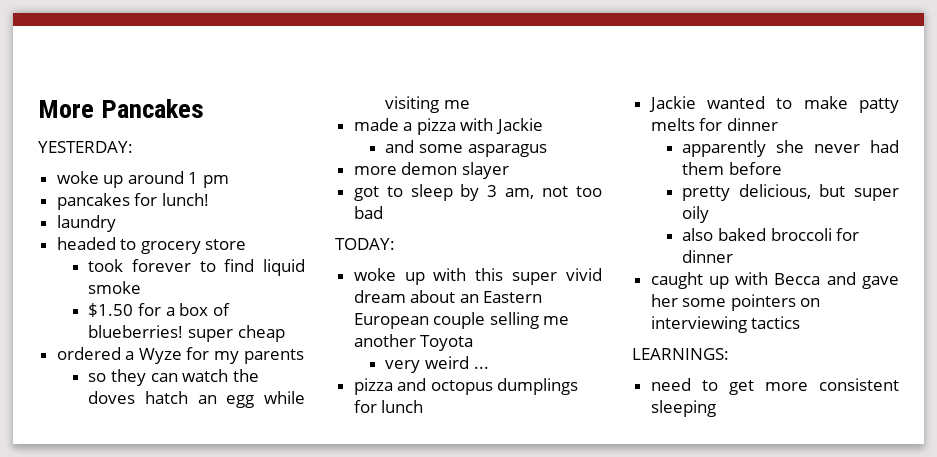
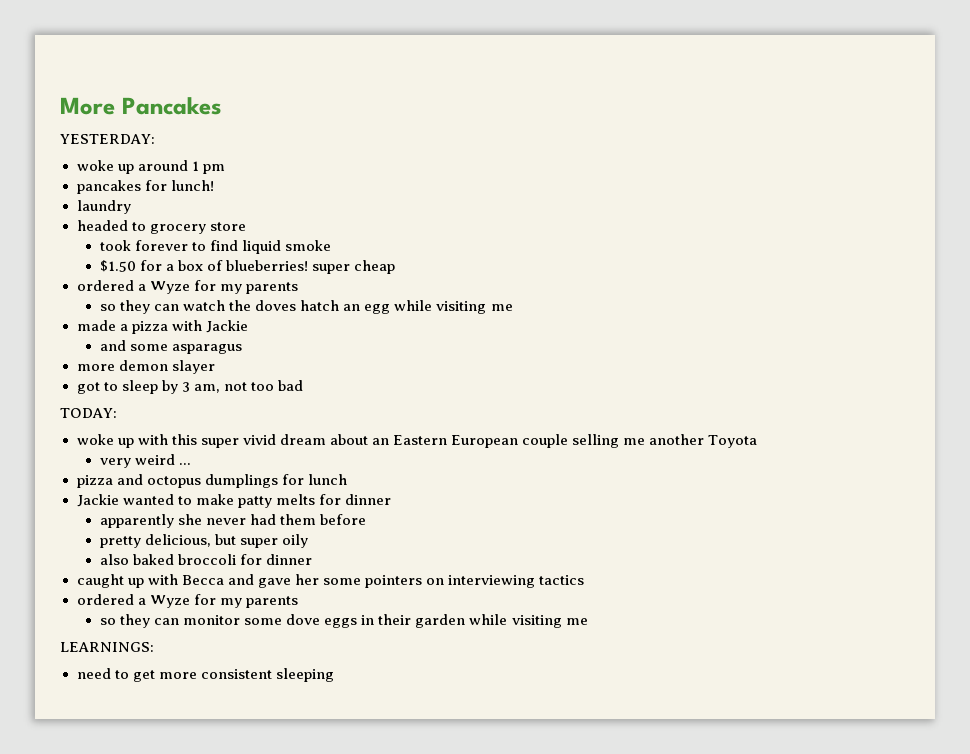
(801, 322) none -> [76,594,298,608] [99,614,588,628] // ordered a Wyze for my parents // so they can monitor some dove eggs in their garden while visiting me

